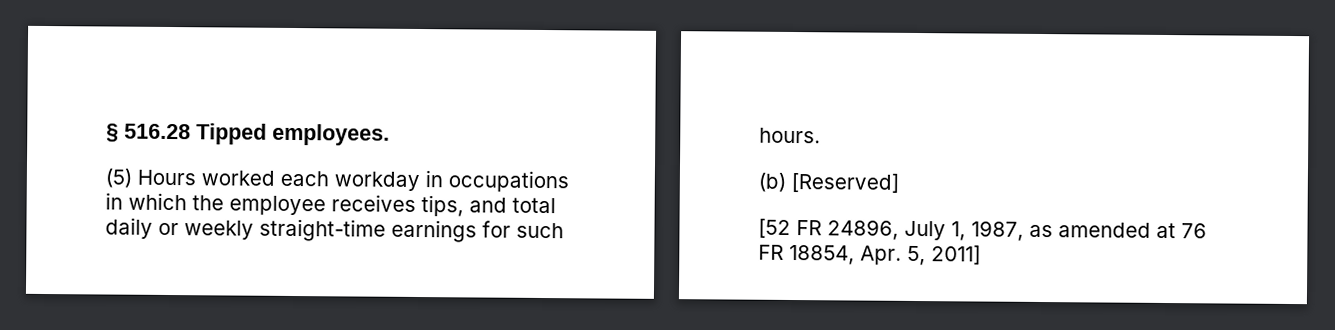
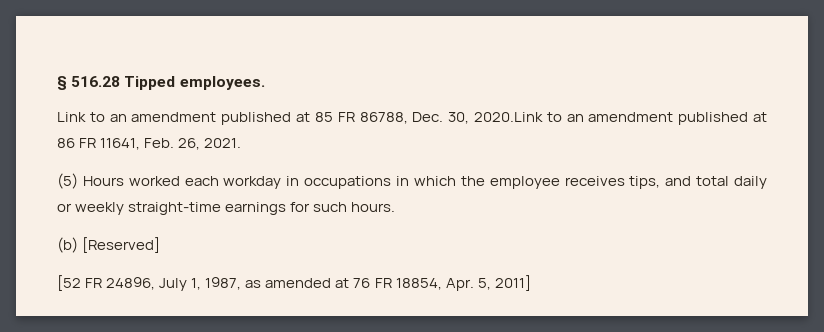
(390, 134) none -> [57,112,767,125] [57,138,242,150] // Link to an amendment published at 85 FR 86788, Dec. 30, 2020.Link to an amendment published at 86 FR 11641, Feb. 26, 2021.

